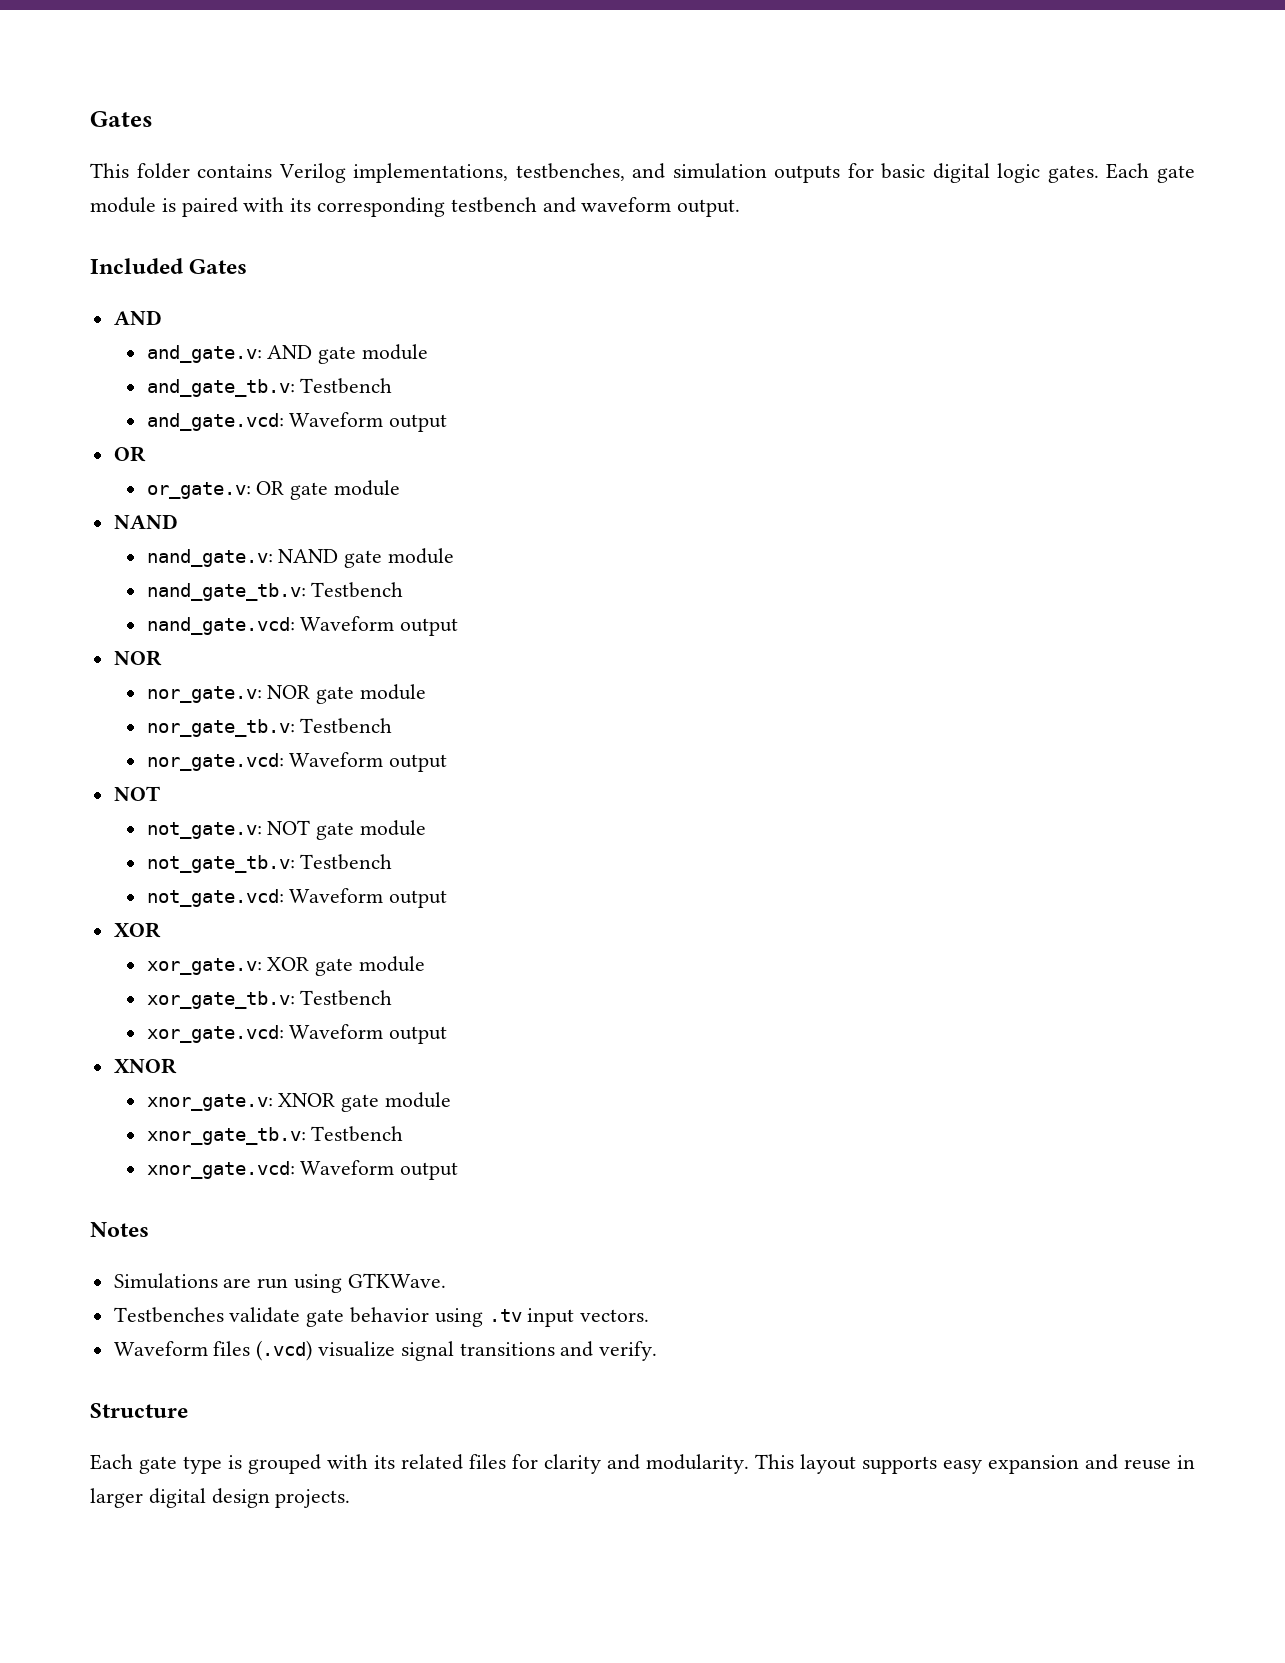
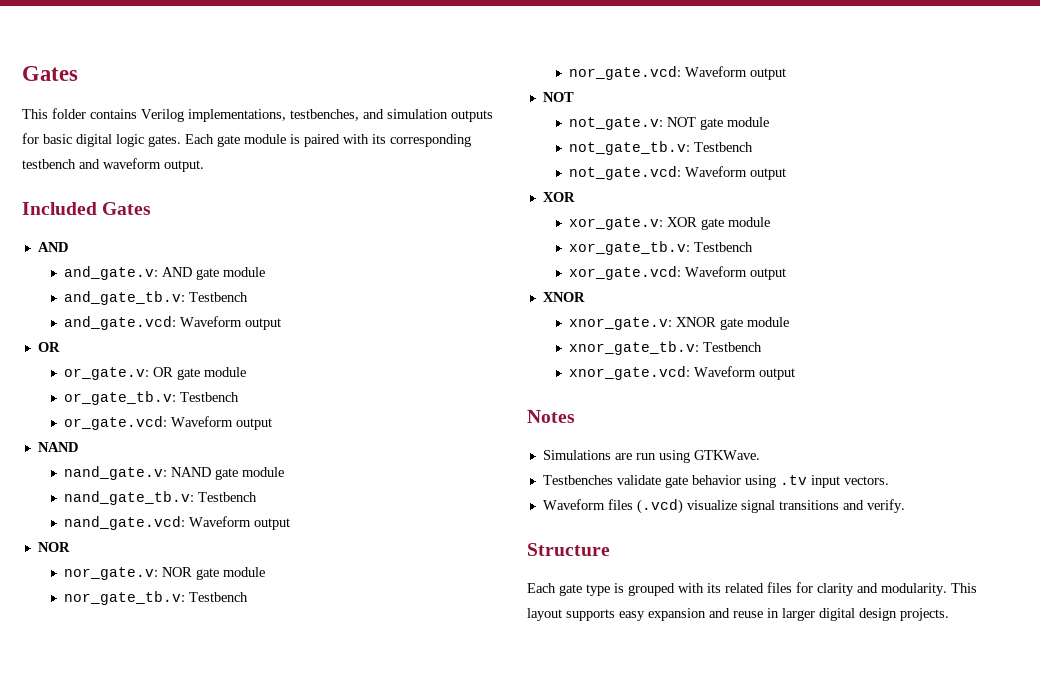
(400, 488) none -> [63,391,239,405] [63,416,272,430] // or_gate_tb.v: Testbench // or_gate.vcd: Waveform output

